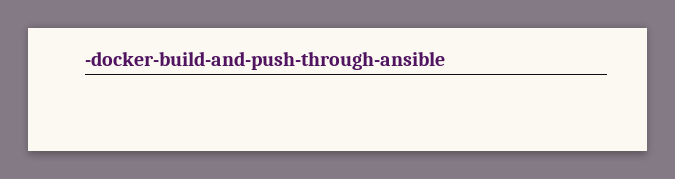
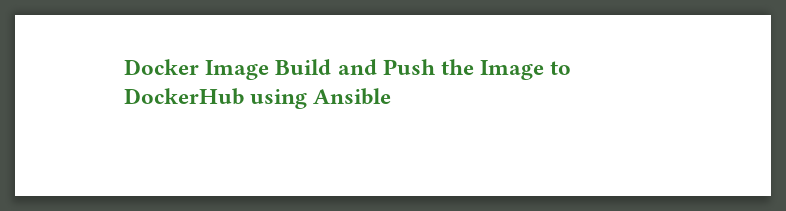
[85,51,445,70] -docker-build-and-push-through-ansible -> [124,59,572,80] [124,88,392,109] Docker Image Build and Push the Image to DockerHub using Ansible

